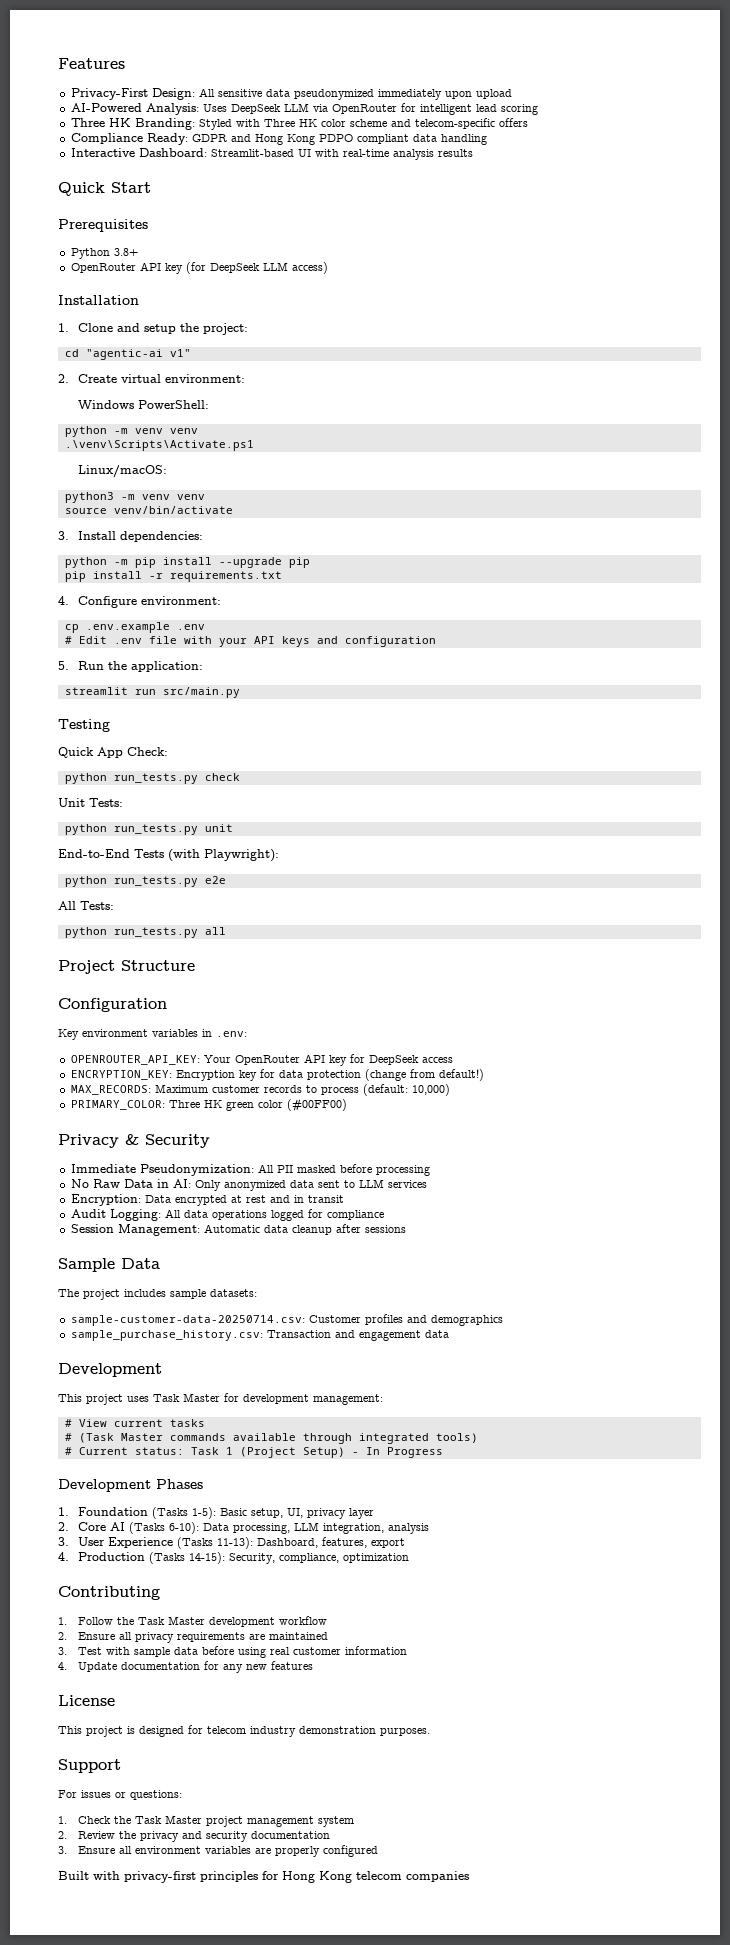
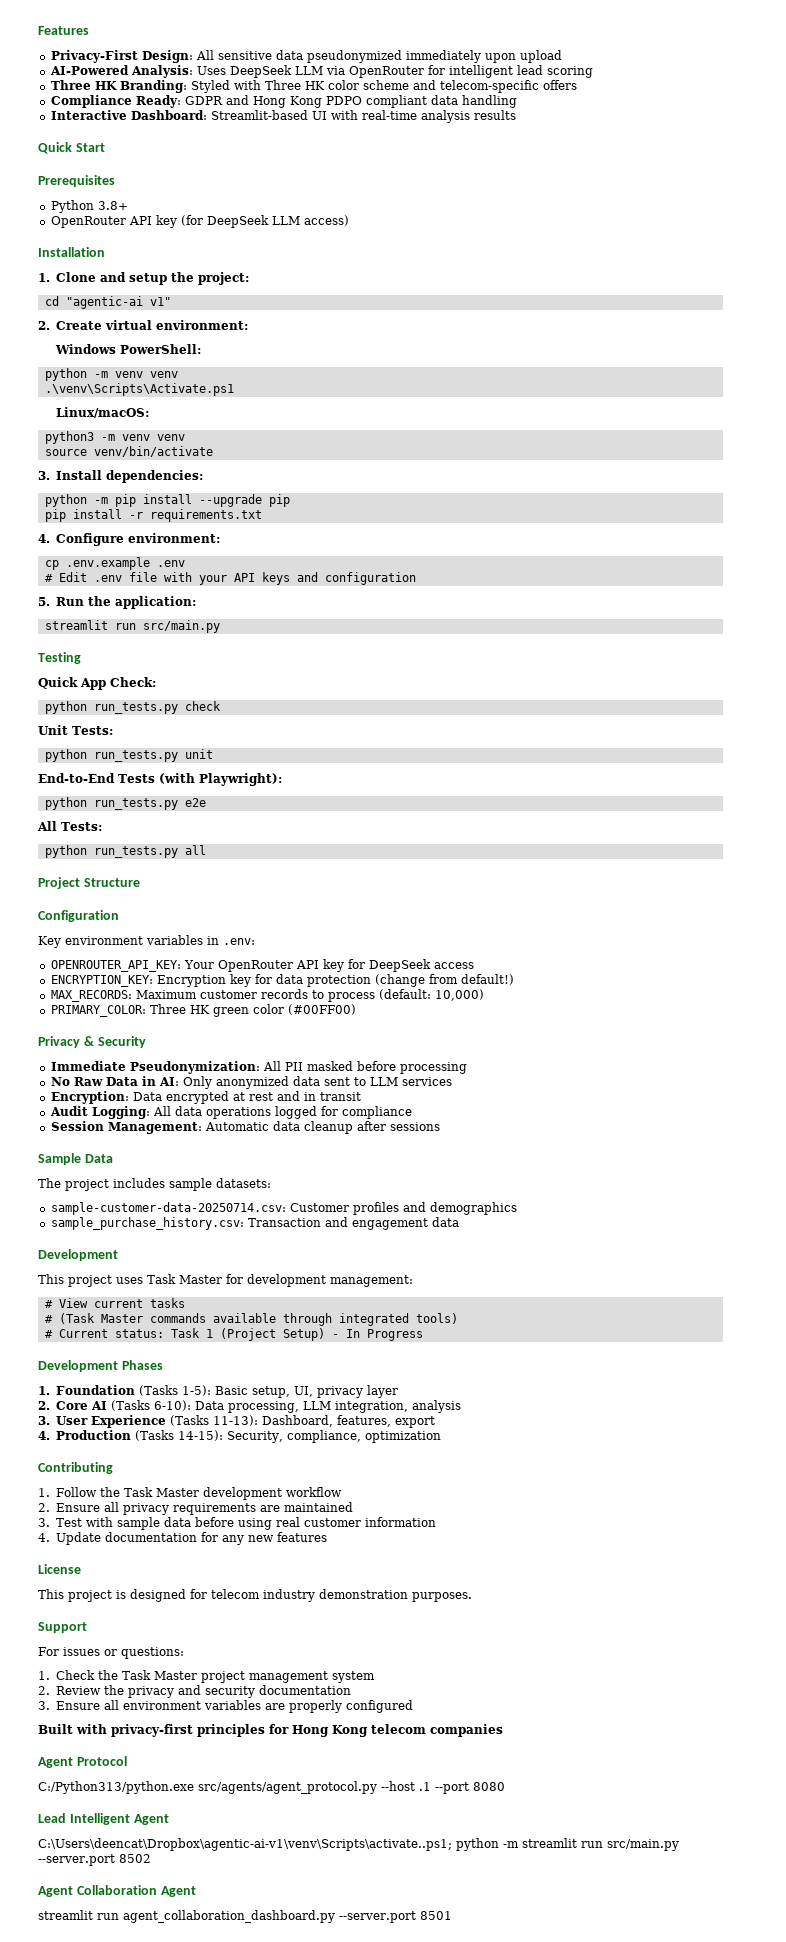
(469, 1876) none -> [38,1756,127,1768] [38,1781,505,1794] [38,1813,169,1825] [38,1838,679,1851] [38,1854,151,1866] [38,1885,196,1897] [38,1910,452,1923] // Agent Protocol // C:/Python313/python.exe src/agents/agent_protocol.py --host .1 --port 8080 // Lead Intelligent Agent // C:\Users\deencat\Dropbox\agentic-ai-v1\venv\Scripts\activate..ps1; python -m streamlit run src/main.py --server.port 8502 // Agent Collaboration Agent // streamlit run agent_collaboration_dashboard.py --server.port 8501

